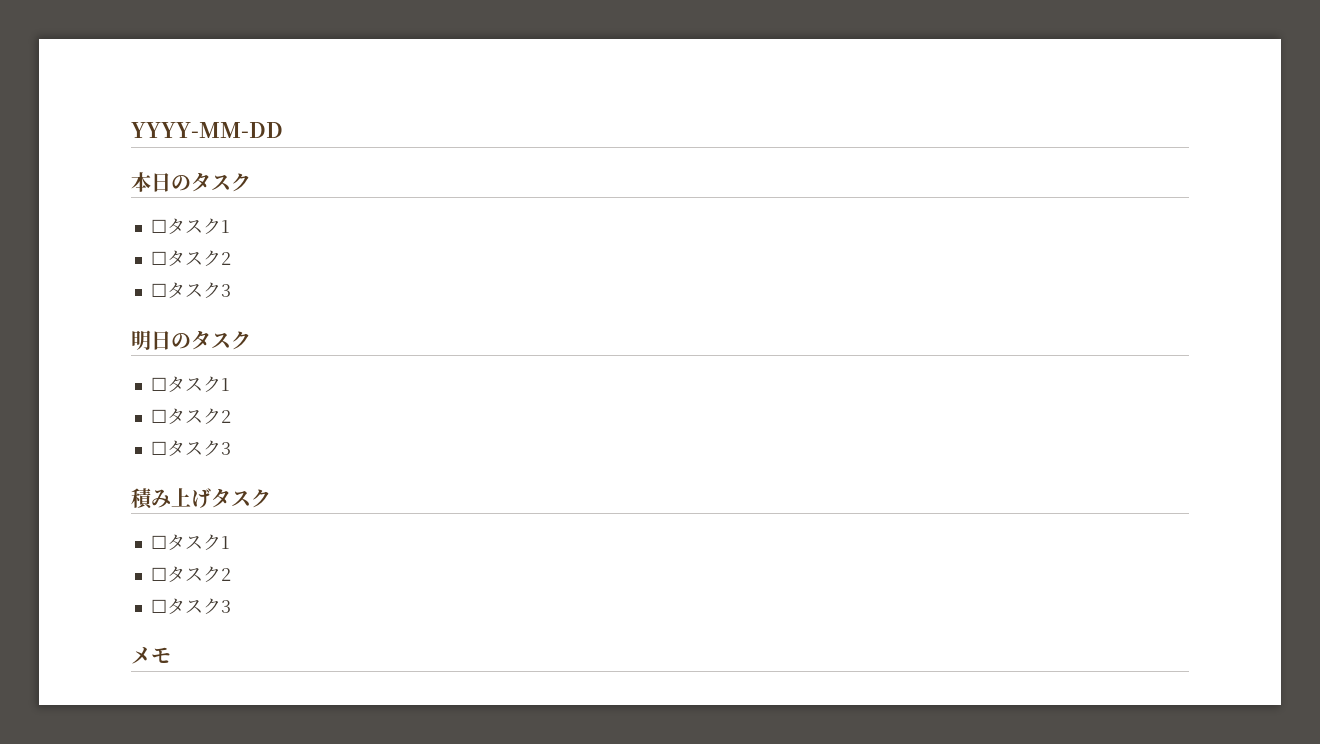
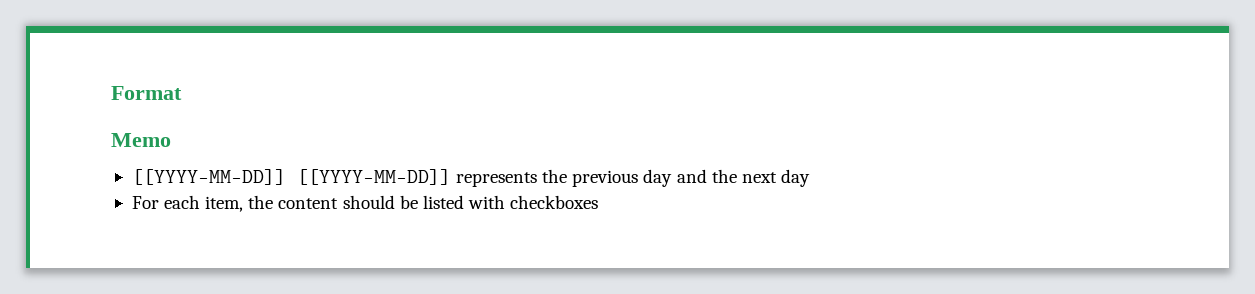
[131,122,283,138] [131,172,251,192] [150,218,229,235] [150,250,231,267] [150,282,231,299] [131,330,251,350] [150,376,229,393] [150,408,231,425] [150,440,231,457] [131,488,271,510] [150,534,229,551] [150,566,231,583] [150,598,231,615] [131,647,171,664] YYYY-MM-DD // 本日のタスク // ☐タスク1 // ☐タスク2 // ☐タスク3 // 明日のタスク // ☐タスク1 // ☐タスク2 // ☐タスク3 // 積み上げタスク // ☐タスク1 // ☐タスク2 // ☐タスク3 // メモ -> [111,86,182,100] [111,133,171,147] [131,169,810,187] [131,195,599,212] Format // Memo // [[YYYY-MM-DD]] [[YYYY-MM-DD]] represents the previous day and the next day // For each item, the content should be listed with checkboxes

